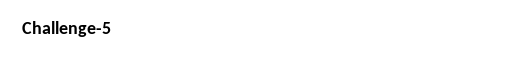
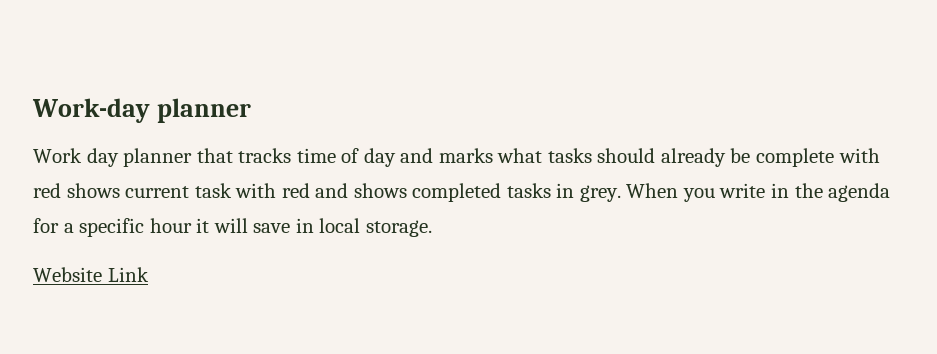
[22,21,111,37] Challenge-5 -> [32,98,252,123] [33,148,880,167] [33,183,891,202] [33,218,432,237] [33,267,149,282] Work-day planner // Work day planner that tracks time of day and marks what tasks should already be complete with red shows current task with red and shows completed tasks in grey. When you write in the agenda for a specific hour it will save in local storage. // Website Link

